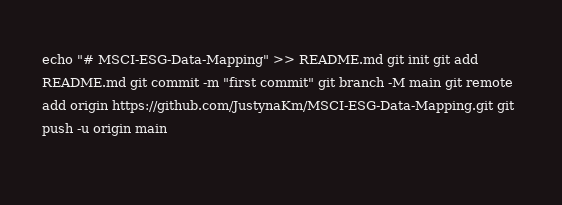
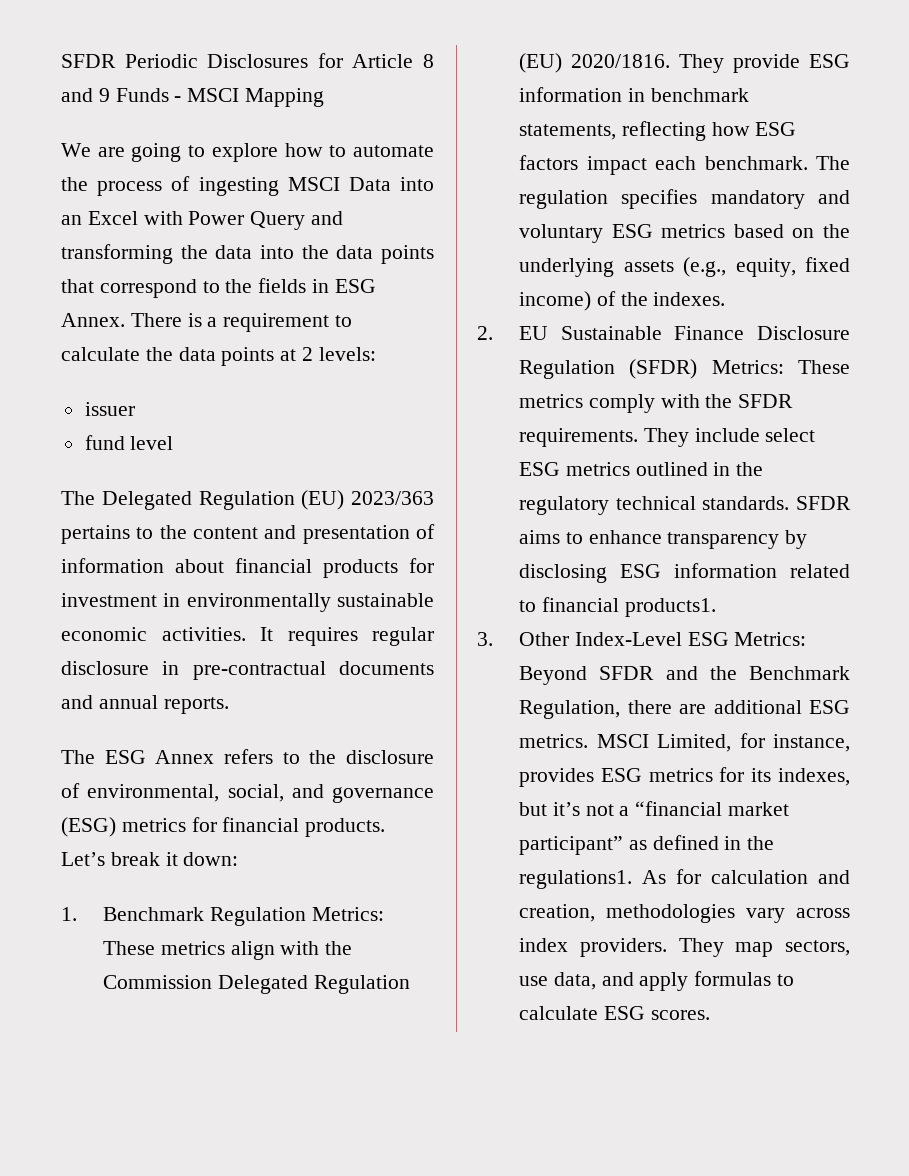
[42,54,478,67] [42,77,513,90] [42,100,515,113] [42,123,168,136] echo "# MSCI-ESG-Data-Mapping" >> README.md git init git add README.md git commit -m "first commit" git branch -M main git remote add origin https://github.com/JustynaKm/MSCI-ESG-Data-Mapping.git git push -u origin main -> [61,53,434,68] [61,88,325,107] [61,143,435,162] [61,176,434,196] [61,211,344,230] [61,244,434,264] [61,278,376,298] [61,313,353,332] [61,347,376,366] [84,402,135,416] [84,435,174,450] [61,490,434,510] [61,524,435,544] [61,558,434,578] [61,593,434,612] [61,627,434,646] [61,661,434,680] [61,695,229,714] [61,749,434,764] [61,783,434,803] [61,817,386,837] [61,852,239,866] [61,907,384,926] [103,941,353,960] [103,975,410,994] [519,53,850,73] [519,87,749,102] [519,121,797,141] [519,155,850,175] [519,189,850,209] [519,224,850,243] [519,257,850,277] [519,291,726,311] [477,326,850,340] [519,359,850,379] [519,394,794,413] [519,428,816,447] [519,462,764,476] [519,496,851,515] [519,530,808,549] [519,563,850,583] [519,597,716,617] [477,632,807,646] [519,666,850,685] [519,700,850,719] [519,733,850,752] [519,767,850,787] [519,801,790,816] [519,835,775,855] [519,869,850,889] [519,904,850,923] [519,938,850,957] [519,971,795,991] [519,1006,710,1020] SFDR Periodic Disclosures for Article 8 and 9 Funds - MSCI Mapping // We are going to explore how to automate the process of ingesting MSCI Data into an Excel with Power Query and transforming the data into the data points that correspond to the fields in ESG Annex. There is a requirement to calculate the data points at 2 levels: // issuer // fund level // The Delegated Regulation (EU) 2023/363 pertains to the content and presentation of information about financial products for investment in environmentally sustainable economic activities. It requires regular disclosure in pre-contractual documents and annual reports. // The ESG Annex refers to the disclosure of environmental, social, and governance (ESG) metrics for financial products. Let’s break it down: // 1. Benchmark Regulation Metrics: These metrics align with the Commission Delegated Regulation (EU) 2020/1816. They provide ESG information in benchmark statements, reflecting how ESG factors impact each benchmark. The regulation specifies mandatory and voluntary ESG metrics based on the underlying assets (e.g., equity, fixed income) of the indexes. // 2. EU Sustainable Finance Disclosure Regulation (SFDR) Metrics: These metrics comply with the SFDR requirements. They include select ESG metrics outlined in the regulatory technical standards. SFDR aims to enhance transparency by disclosing ESG information related to financial products1. // 3. Other Index-Level ESG Metrics: Beyond SFDR and the Benchmark Regulation, there are additional ESG metrics. MSCI Limited, for instance, provides ESG metrics for its indexes, but it’s not a “financial market participant” as defined in the regulations1. As for calculation and creation, methodologies vary across index providers. They map sectors, use data, and apply formulas to calculate ESG scores.

